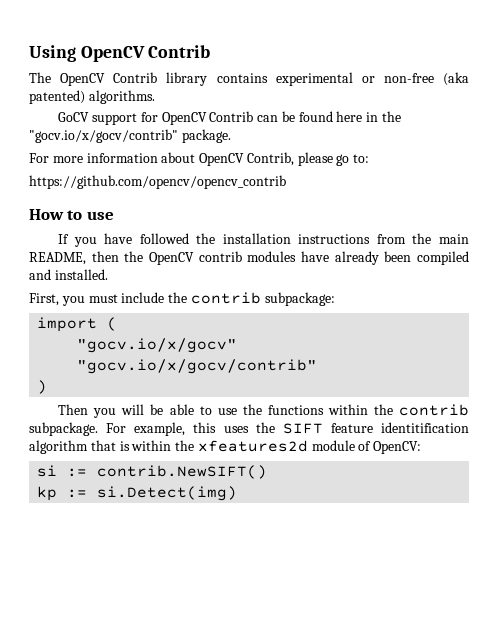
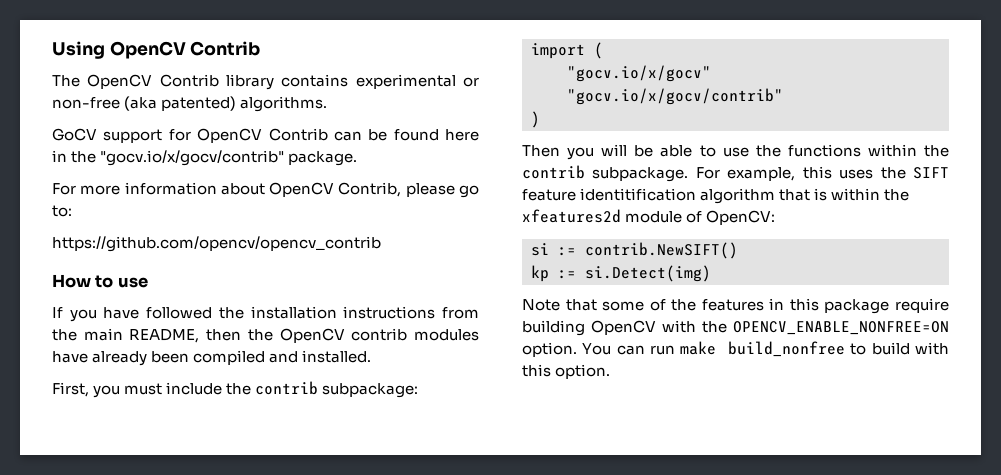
(238, 493) none -> [522,298,949,314] [522,320,949,336] [522,341,950,357] [522,364,611,379] // Note that some of the features in this package require building OpenCV with the OPENCV_ENABLE_NONFREE=ON option. You can run make build_nonfree to build with this option.

